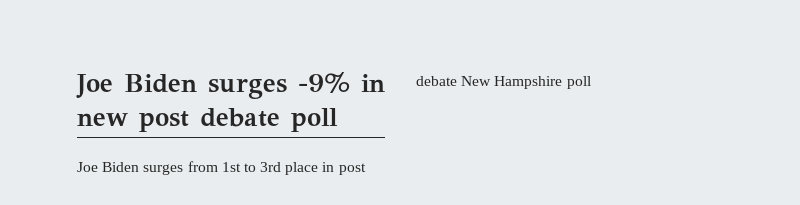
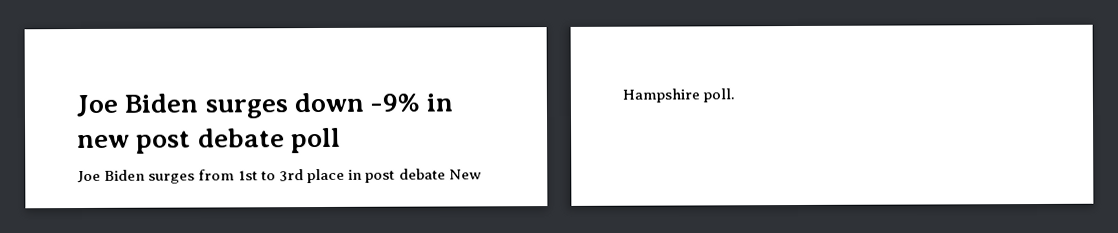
[76,74,287,99] Joe Biden surges -> [76,92,364,119] Joe Biden surges down
[566,76,591,89] poll -> [703,88,736,103] poll.

